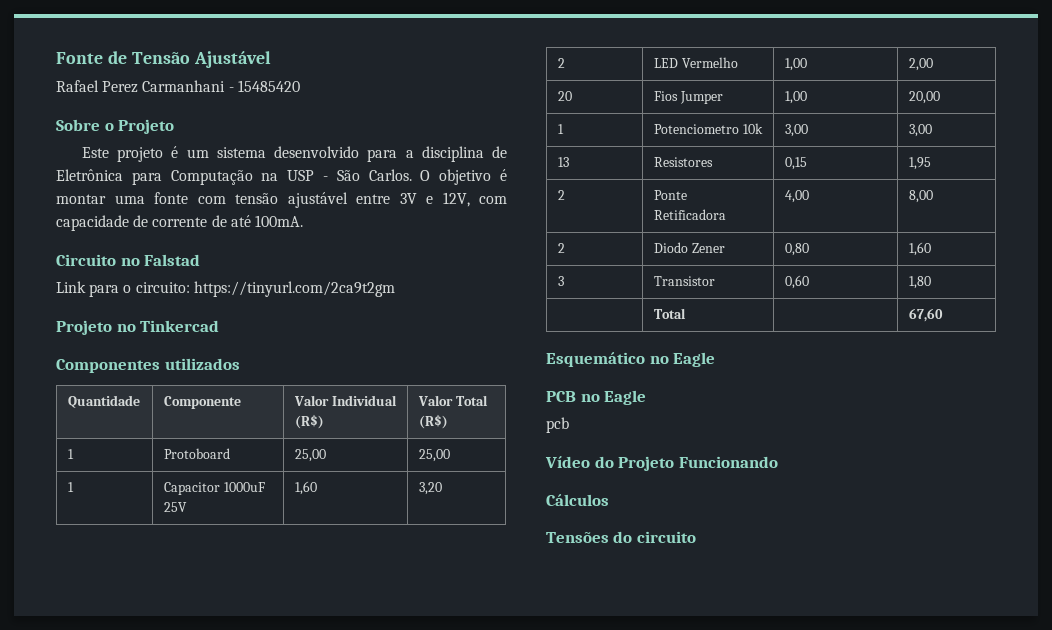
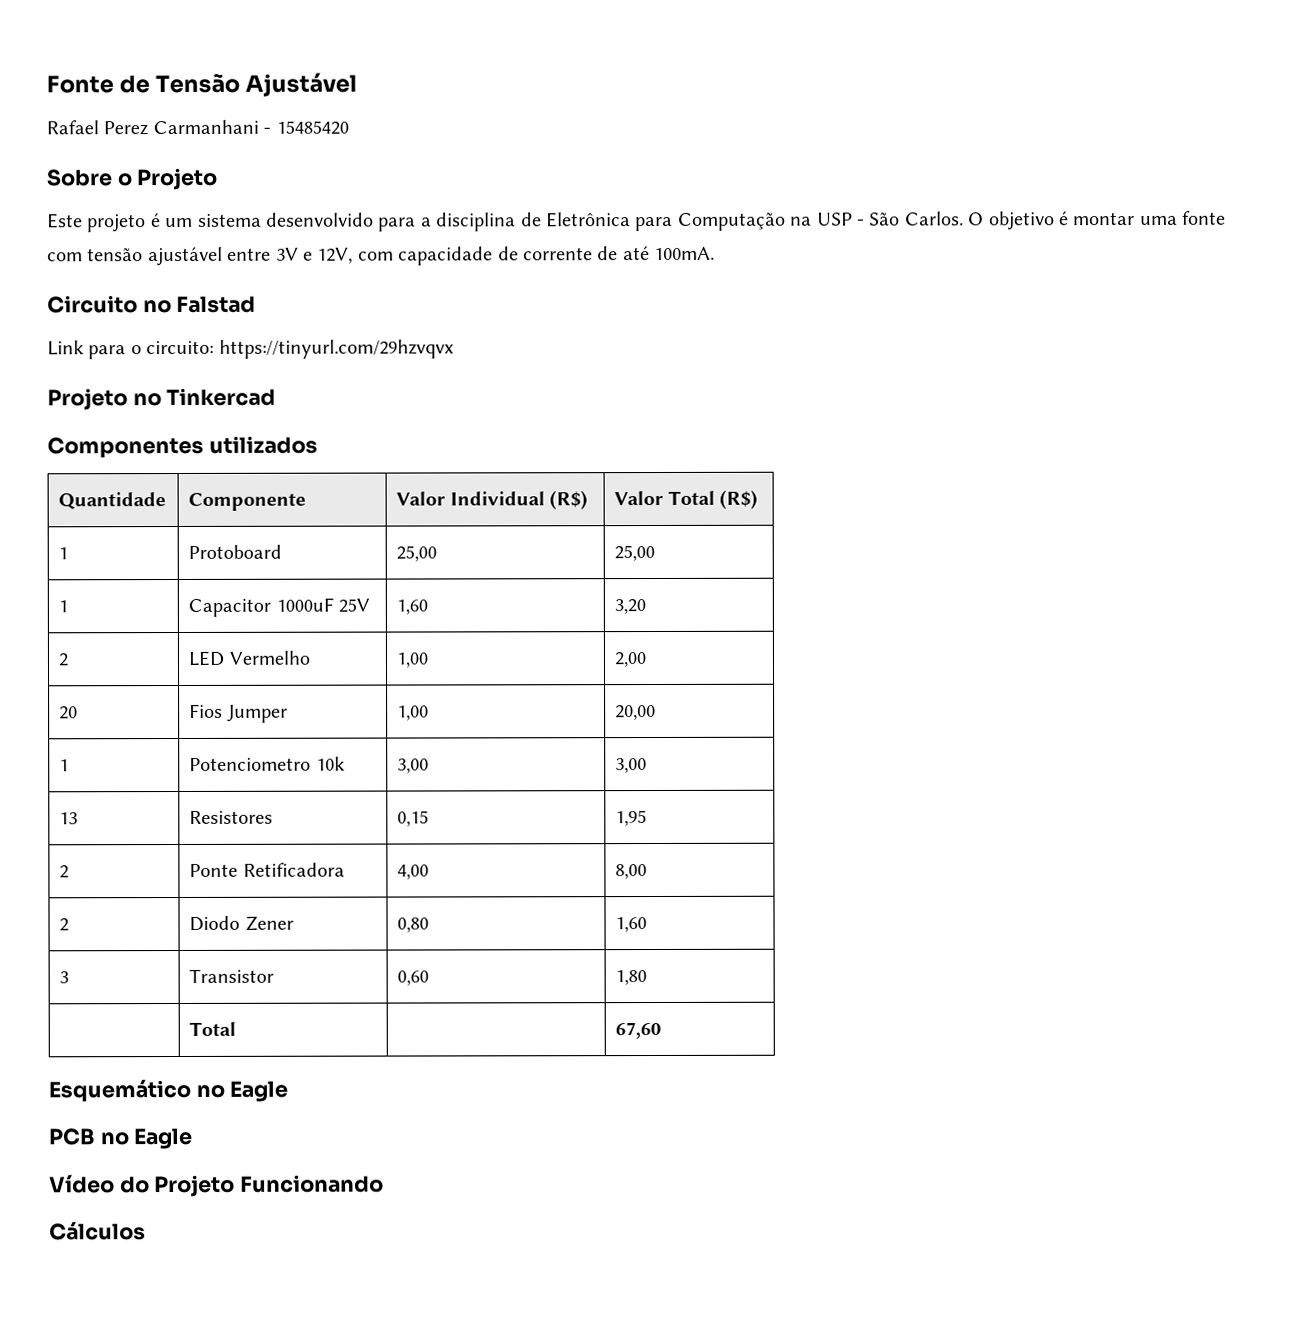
[193,281,395,297] https://tinyurl.com/2ca9t2gm -> [218,339,454,359] https://tinyurl.com/29hzvqvx
[546,417,569,433] // pcb -> (194, 1138) none
[546,531,696,543] // Tensões do circuito -> (146, 1231) none

